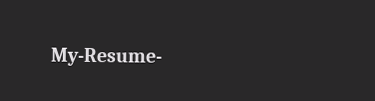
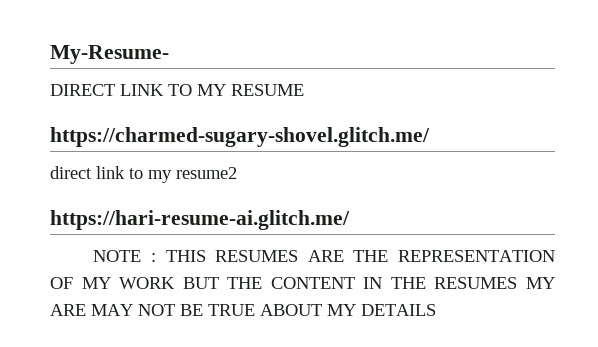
(163, 57) none -> [50,84,304,96] [50,127,430,147] [50,166,237,183] [50,210,350,230] [93,250,555,262] [50,277,555,289] [50,304,436,316] // DIRECT LINK TO MY RESUME // https://charmed-sugary-shovel.glitch.me/ // direct link to my resume2 // https://hari-resume-ai.glitch.me/ // NOTE : THIS RESUMES ARE THE REPRESENTATION OF MY WORK BUT THE CONTENT IN THE RESUMES MY ARE MAY NOT BE TRUE ABOUT MY DETAILS

